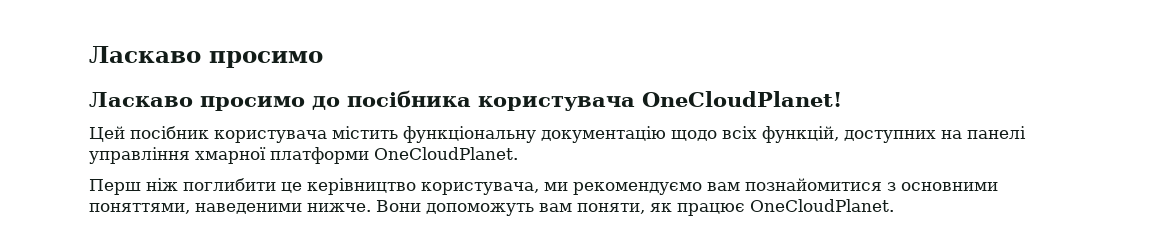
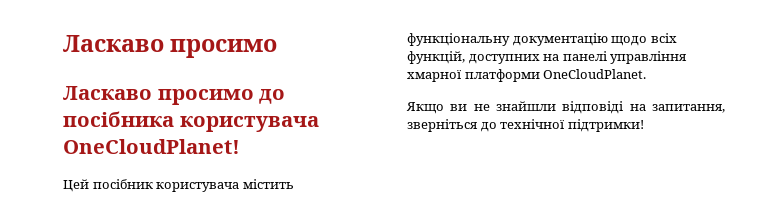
[89,178,998,195] [89,199,894,216] Перш ніж поглибити це керівництво користувача, ми рекомендуємо вам познайомитися з основними поняттями, наведеними нижче. Вони допоможуть вам поняти, як працює OneCloudPlanet. -> [406,101,725,114] [407,119,644,132] Якщо ви не знайшли відповіді на запитання, зверніться до технічної підтримки!

